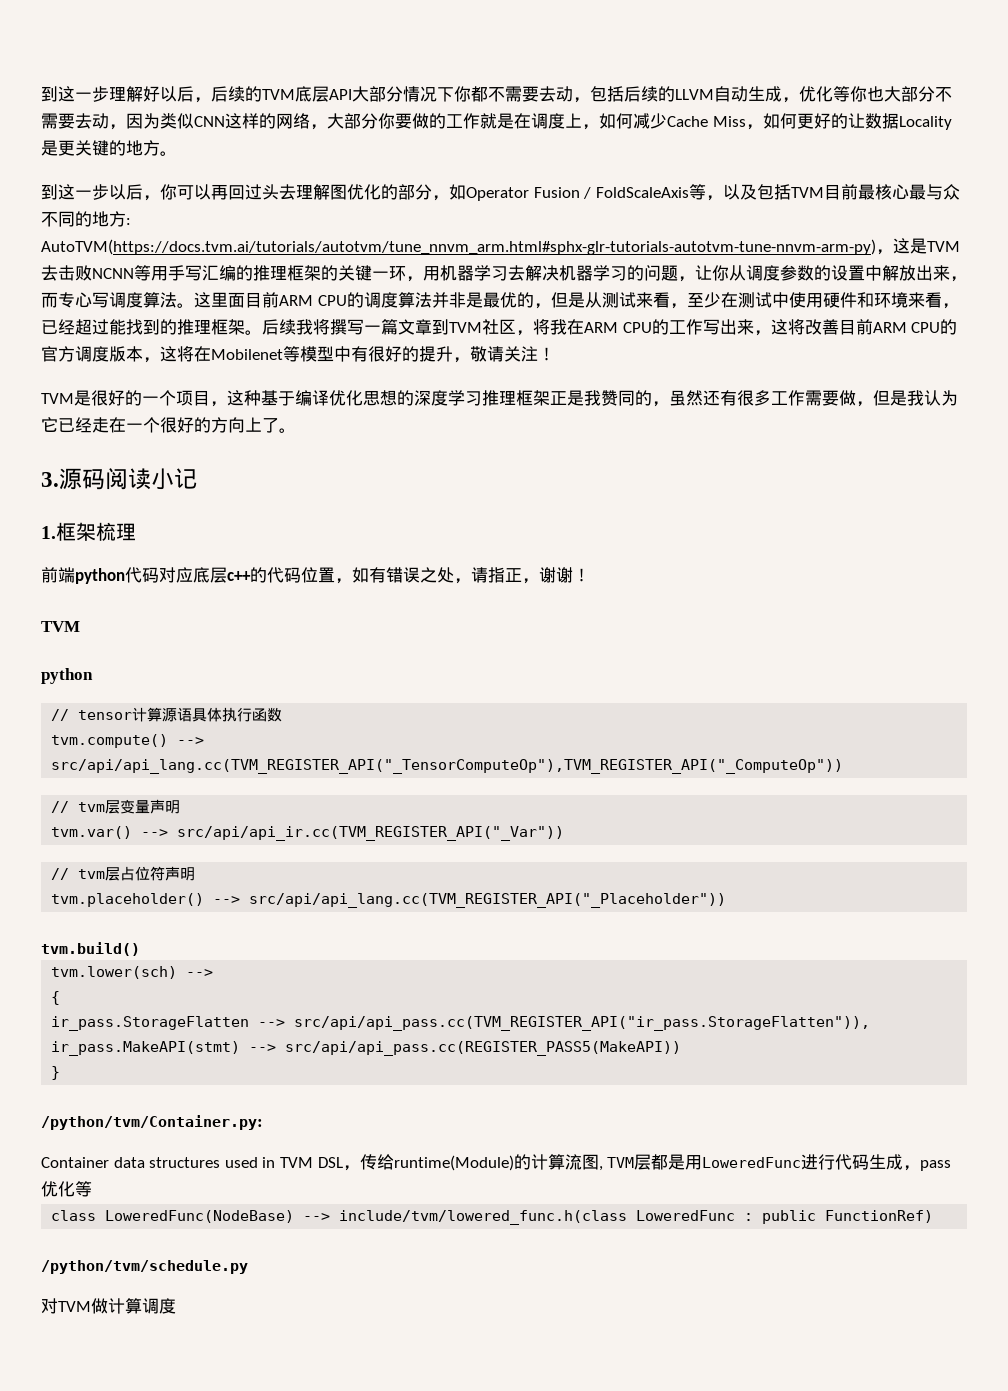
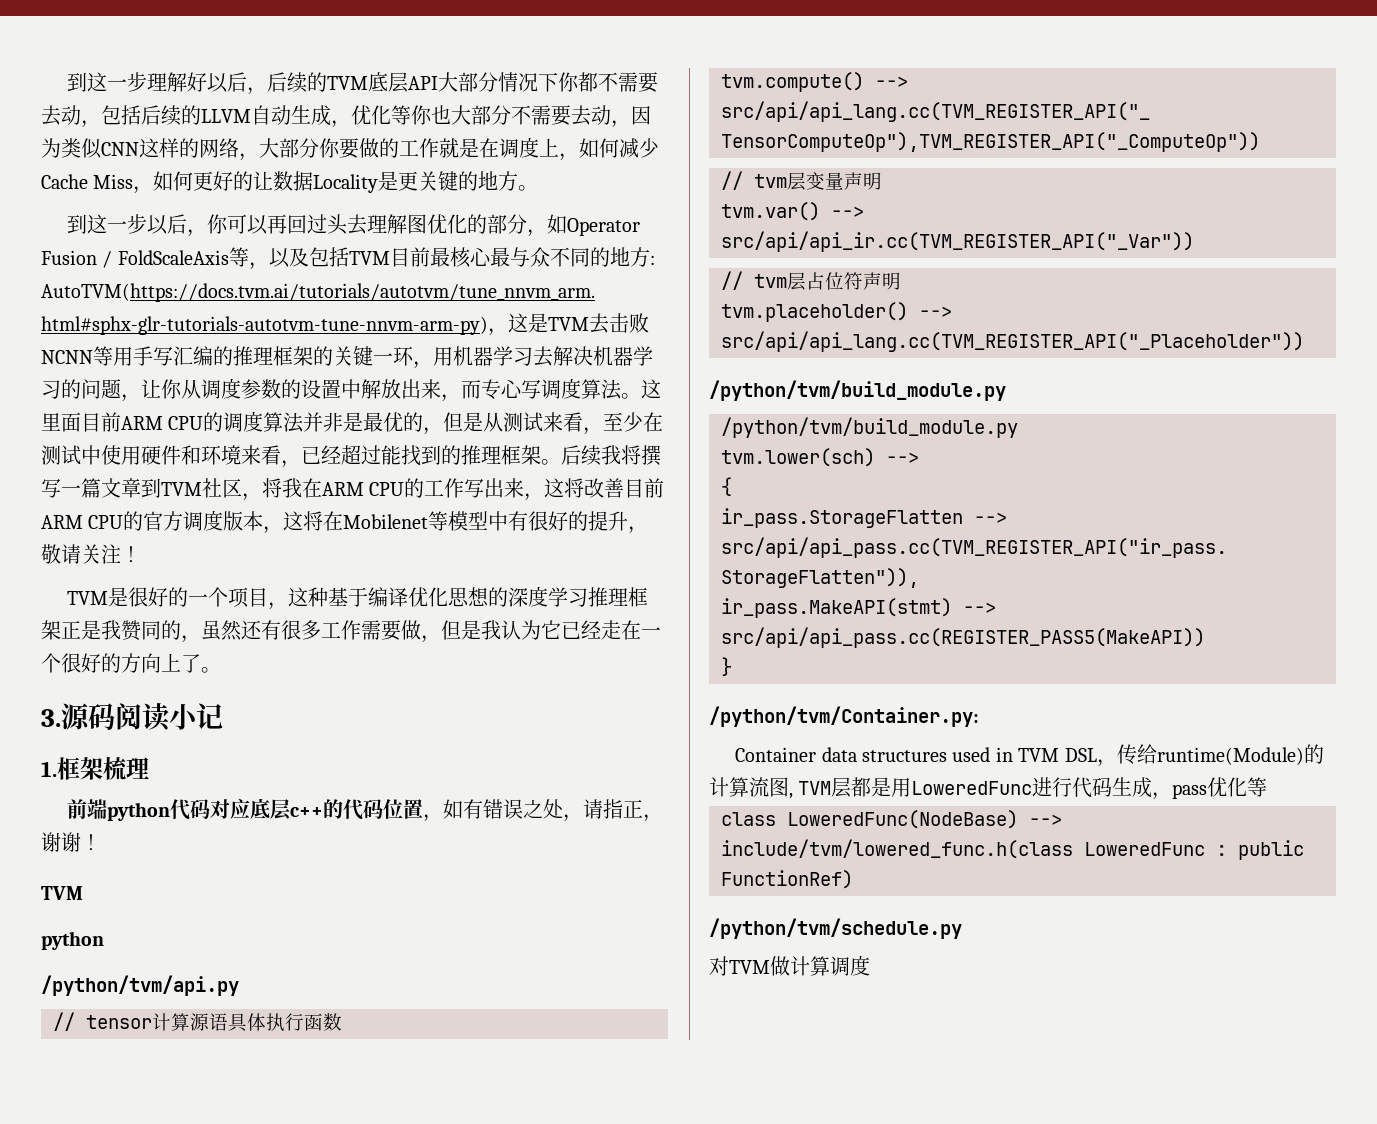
(93, 676) none -> [41,975,239,996] // /python/tvm/api.py
[41,942,140,956] tvm.build() -> [709,380,1006,401] [721,417,1018,438] /python/tvm/build_module.py // /python/tvm/build_module.py

